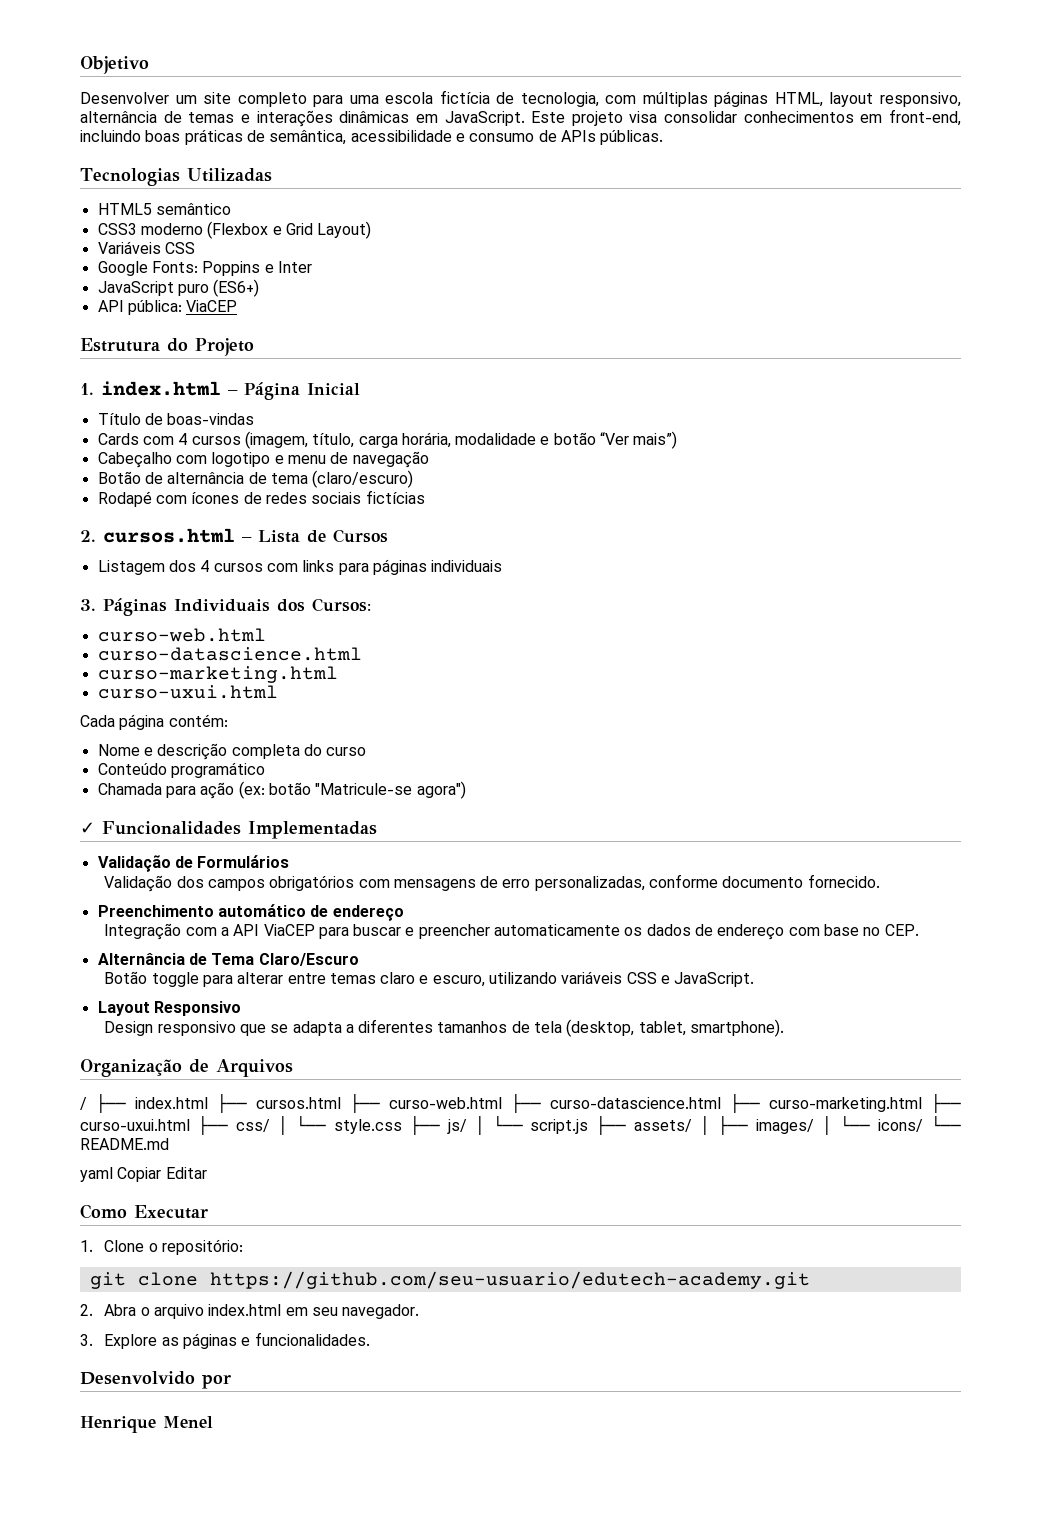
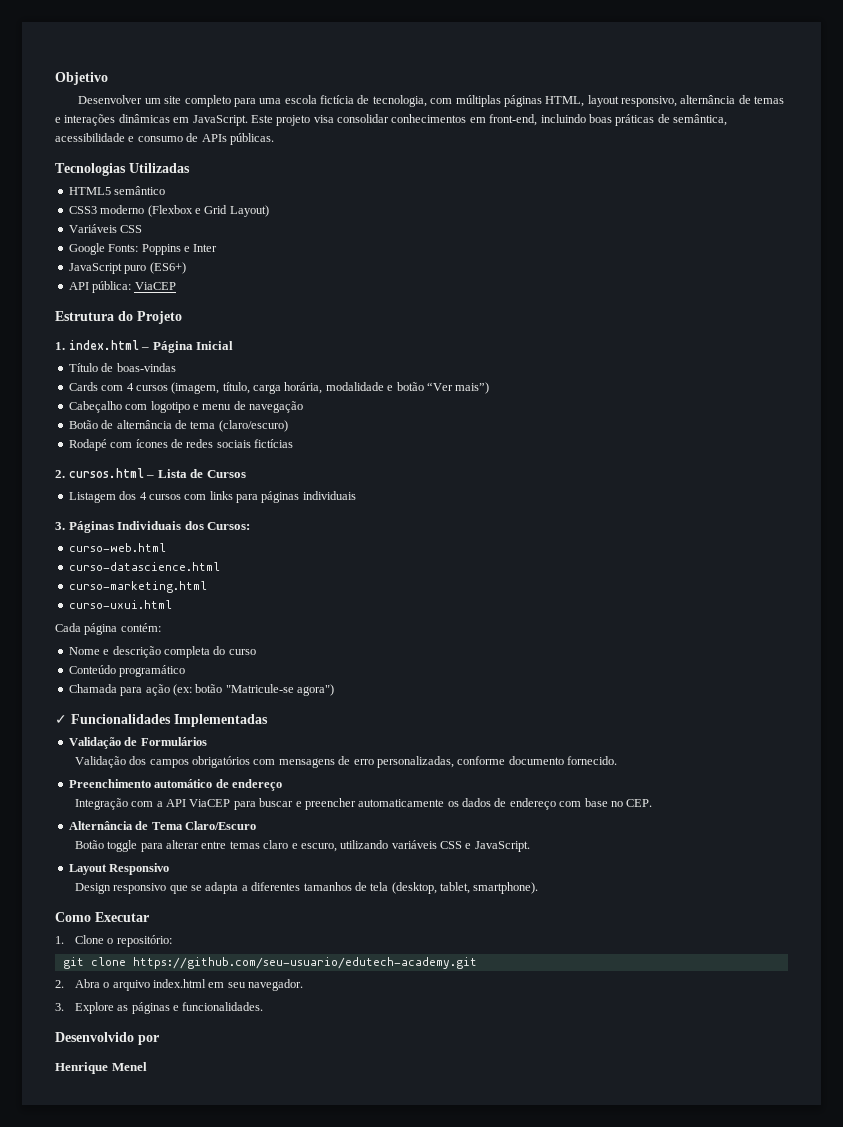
[80,1059,293,1077] [80,1093,961,1113] [80,1115,961,1135] [80,1138,169,1150] [80,1167,207,1182] // Organização de Arquivos // / ├── index.html ├── cursos.html ├── curso-web.html ├── curso-datascience.html ├── curso-marketing.html ├── curso-uxui.html ├── css/ │ └── style.css ├── js/ │ └── script.js ├── assets/ │ ├── images/ │ └── icons/ └── README.md // yaml Copiar Editar -> (539, 888) none

